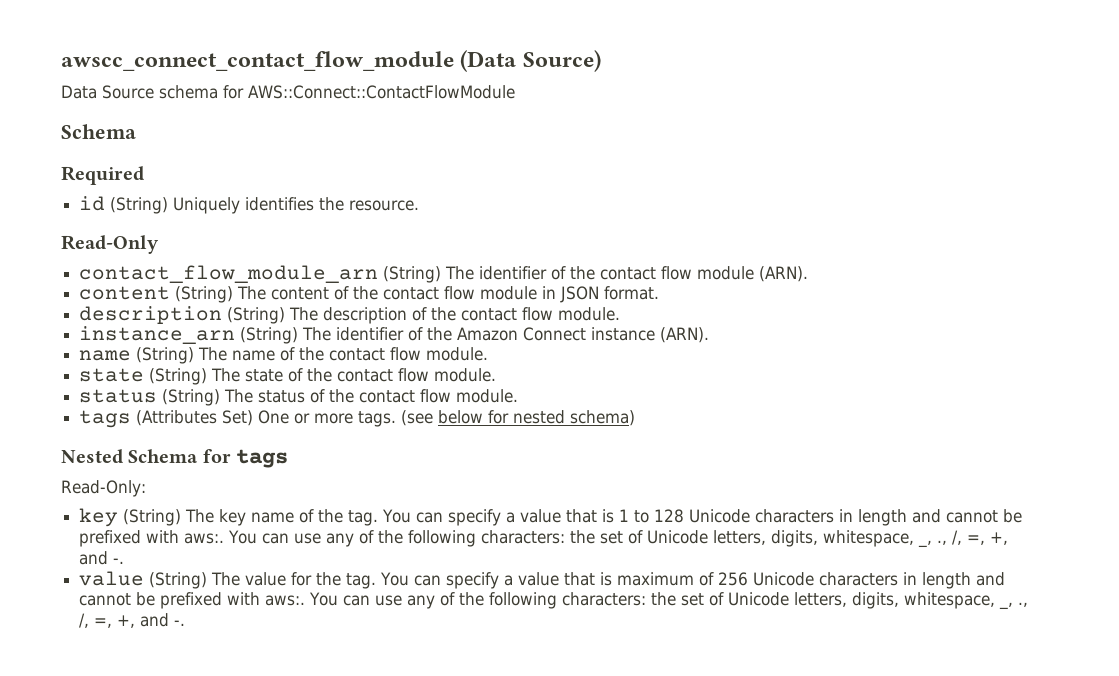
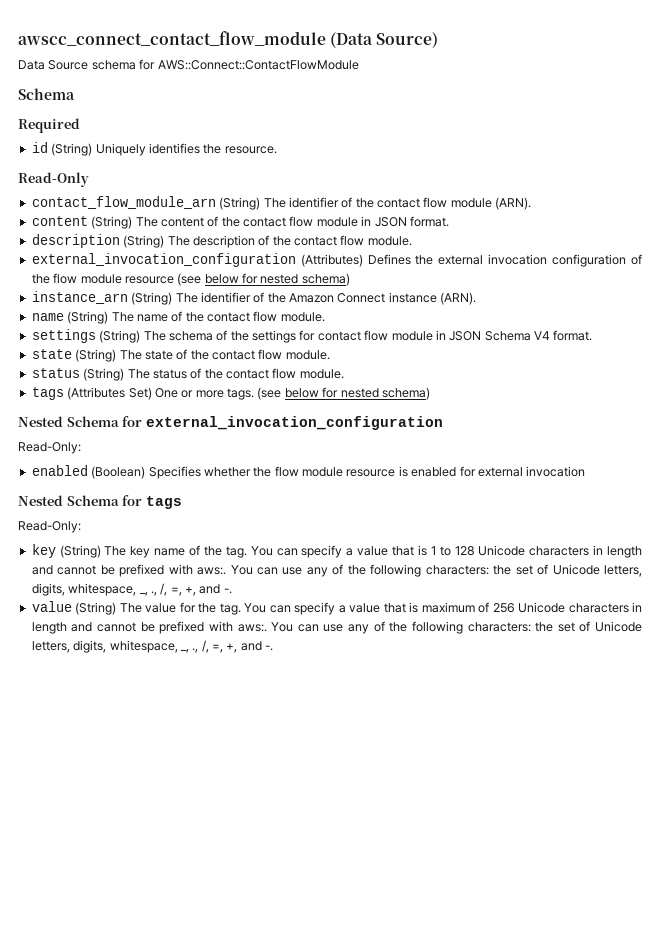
(621, 314) none -> [31,253,642,267] [31,273,350,286] // external_invocation_configuration (Attributes) Defines the external invocation configuration of the flow module resource (see below for nested schema)
(489, 354) none -> [31,329,593,343] // settings (String) The schema of the settings for contact flow module in JSON Schema V4 format.
(636, 418) none -> [18,416,443,430] [18,442,81,454] [31,465,586,479] // Nested Schema for external_invocation_configuration // Read-Only: // enabled (Boolean) Specifies whether the flow module resource is enabled for external invocation

